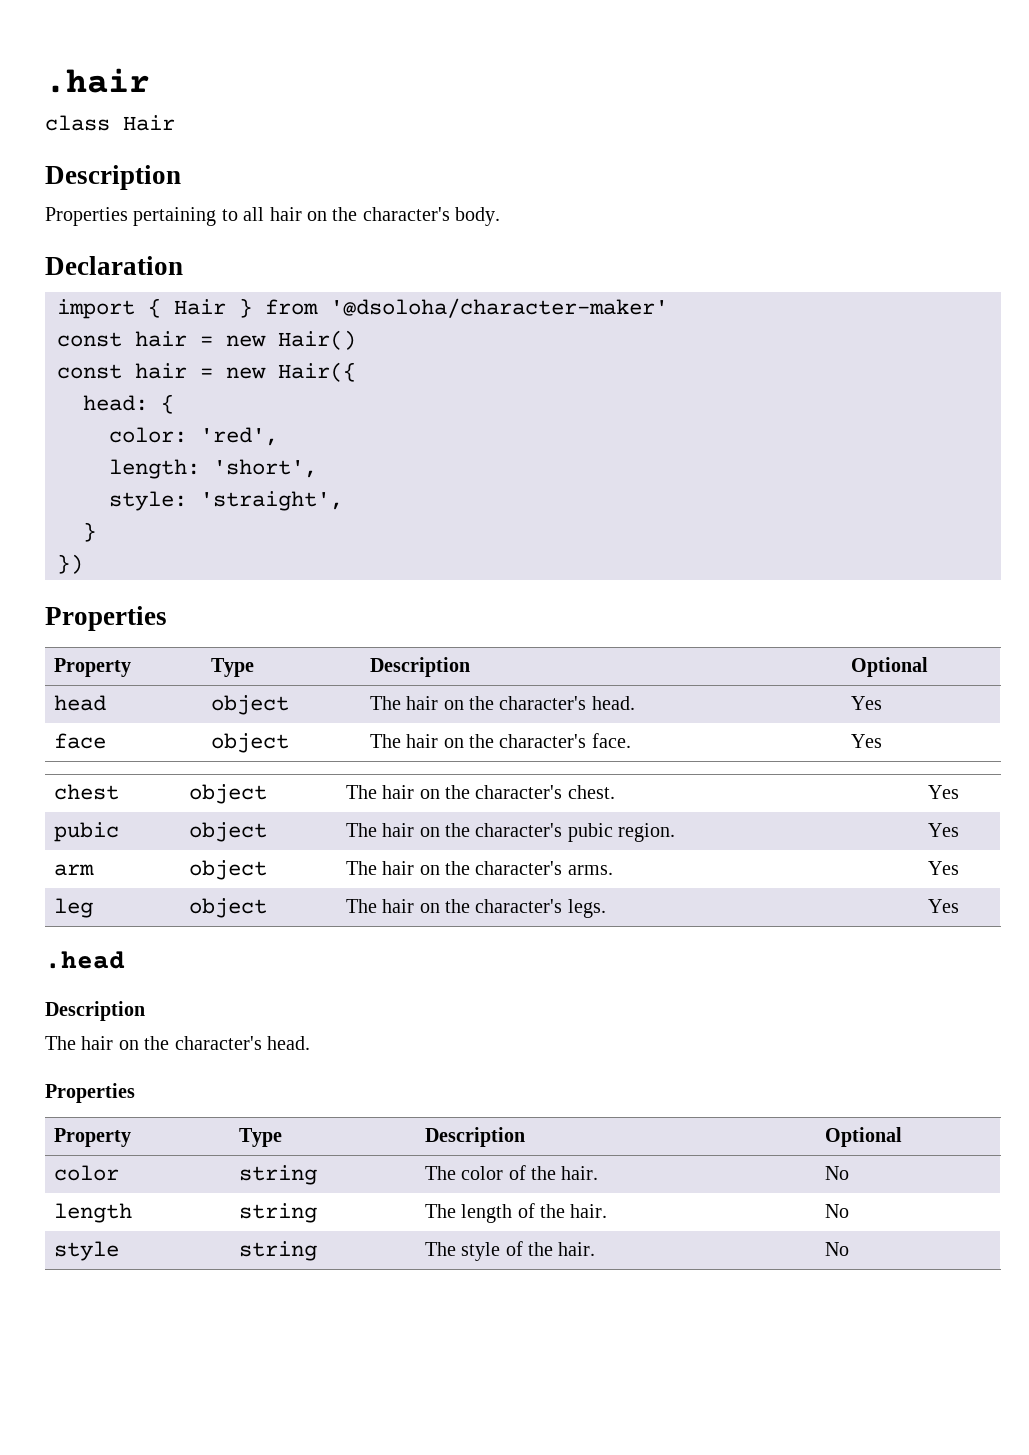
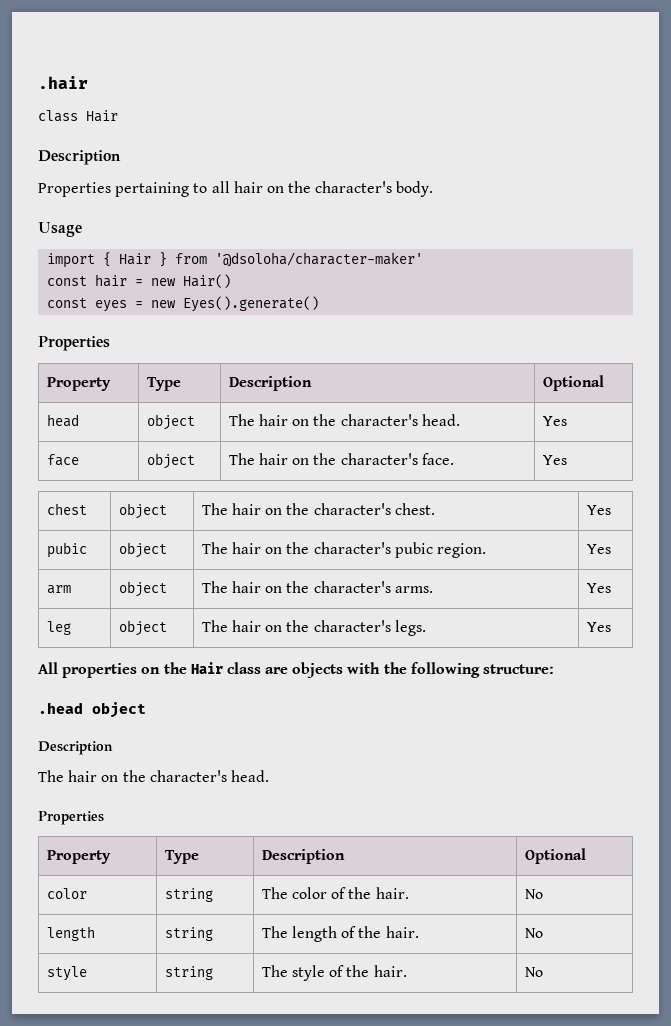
[45,256,183,275] Declaration -> [38,222,82,237] Usage
[135,362,356,382] [83,394,174,414] [109,427,278,446] [109,459,317,479] [109,491,343,511] [83,522,96,542] [57,554,83,574] hair = new Hair({ // head: { // color: 'red', // length: 'short', // style: 'straight', // } // }) -> [95,296,320,312] eyes = new Eyes().generate()
(959, 906) none -> [38,662,555,678] // All properties on the Hair class are objects with the following structure:
(125, 960) none -> [92,702,146,718] object

